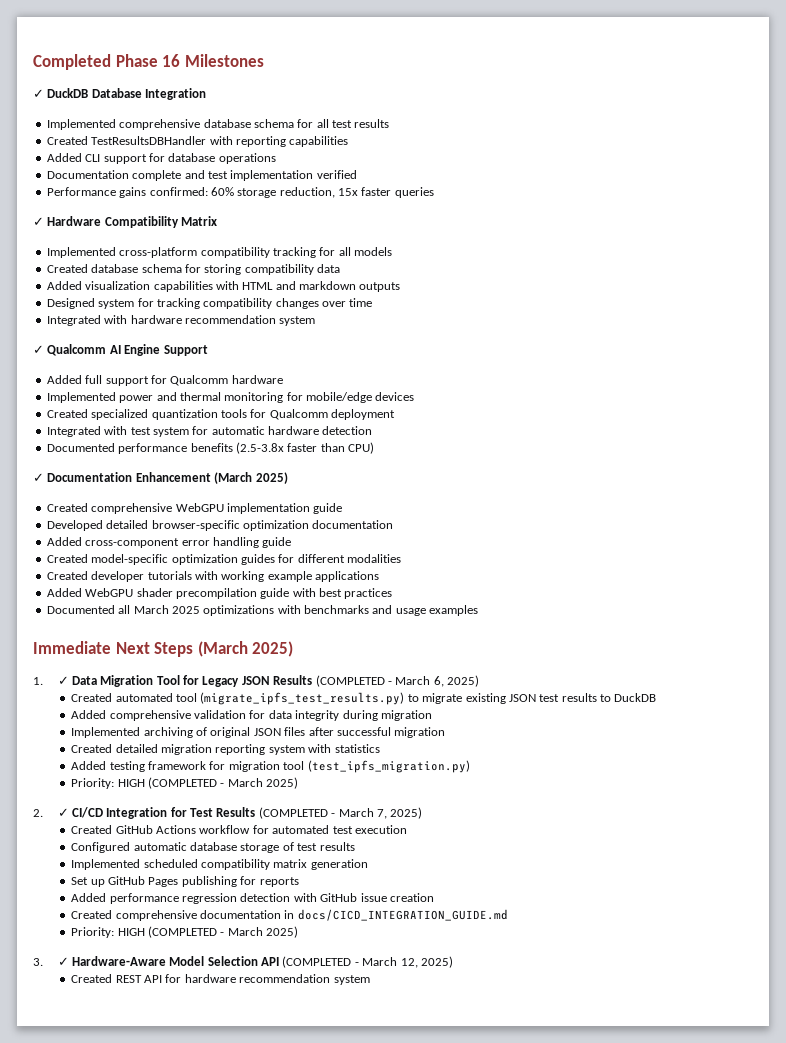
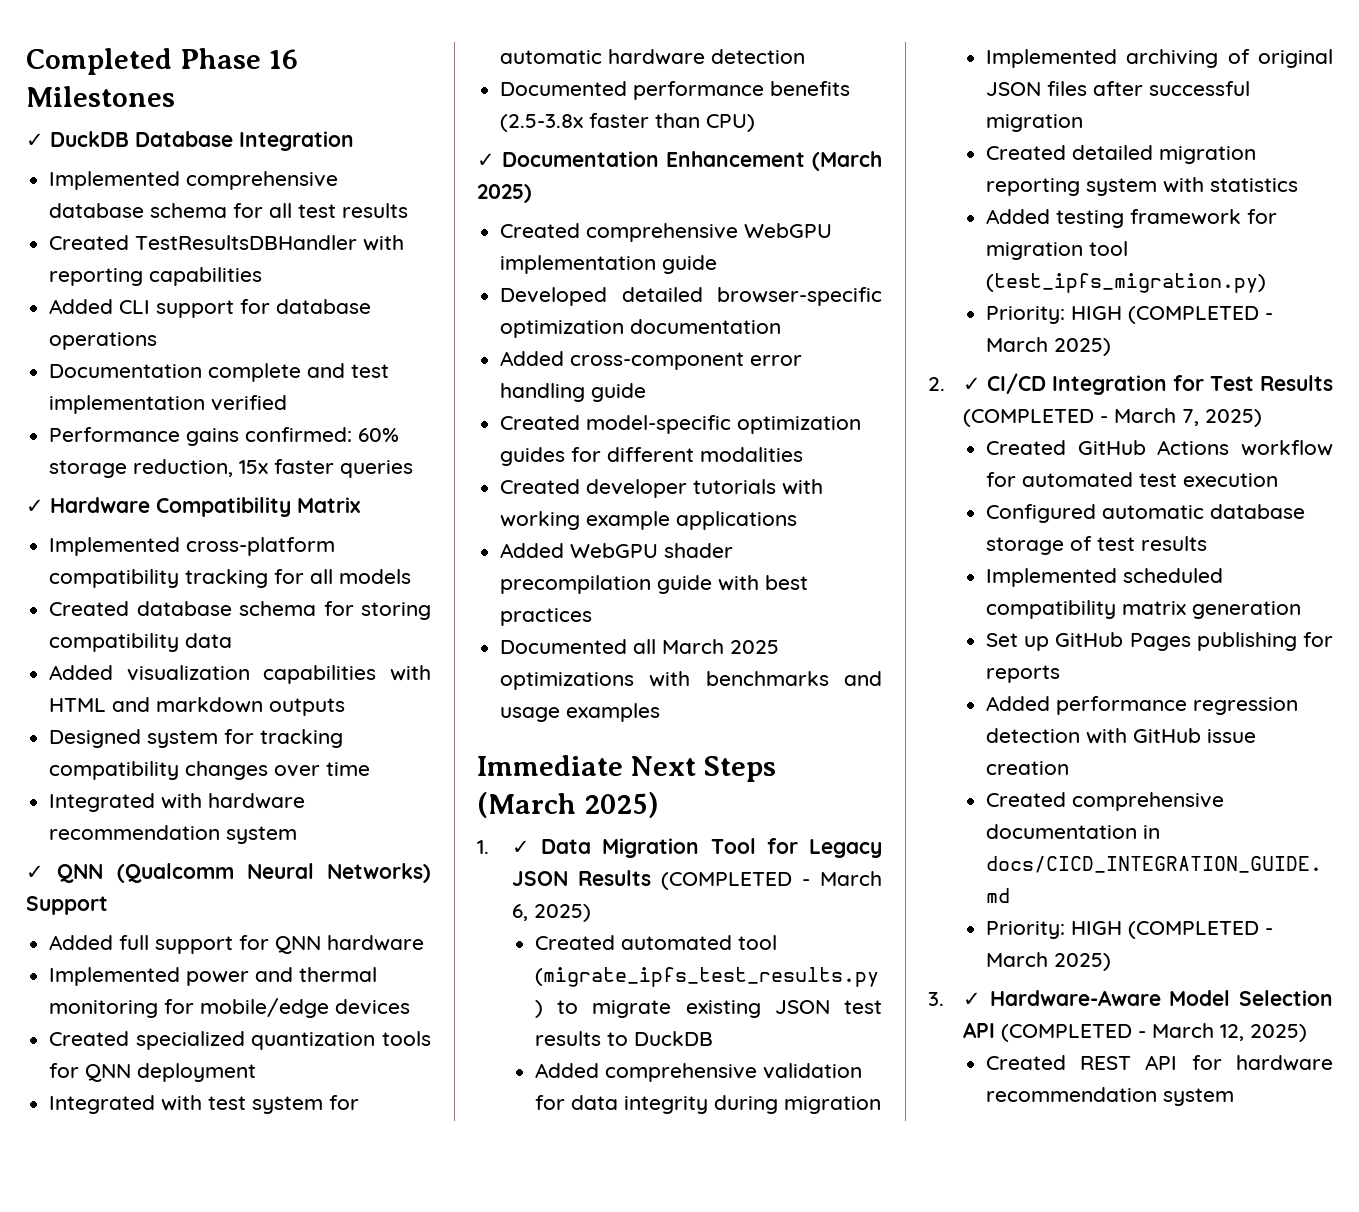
[47,344,161,356] Qualcomm AI Engine -> [57,863,431,883] QNN (Qualcomm Neural Networks)
[170,375,229,386] Qualcomm -> [275,936,322,954] QNN
[269,409,328,420] Qualcomm -> [85,1064,132,1082] QNN

